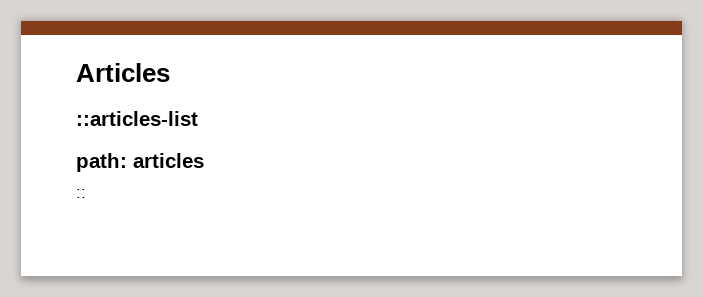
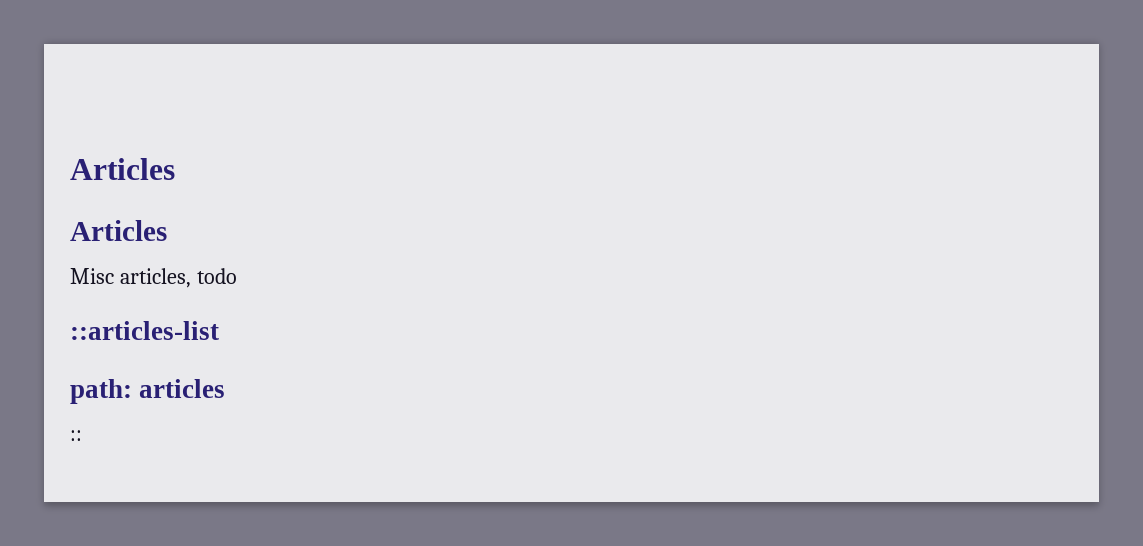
[76,63,170,82] Articles -> [70,158,175,180] [70,220,167,241] [70,268,237,288] Articles // Articles // Misc articles, todo

